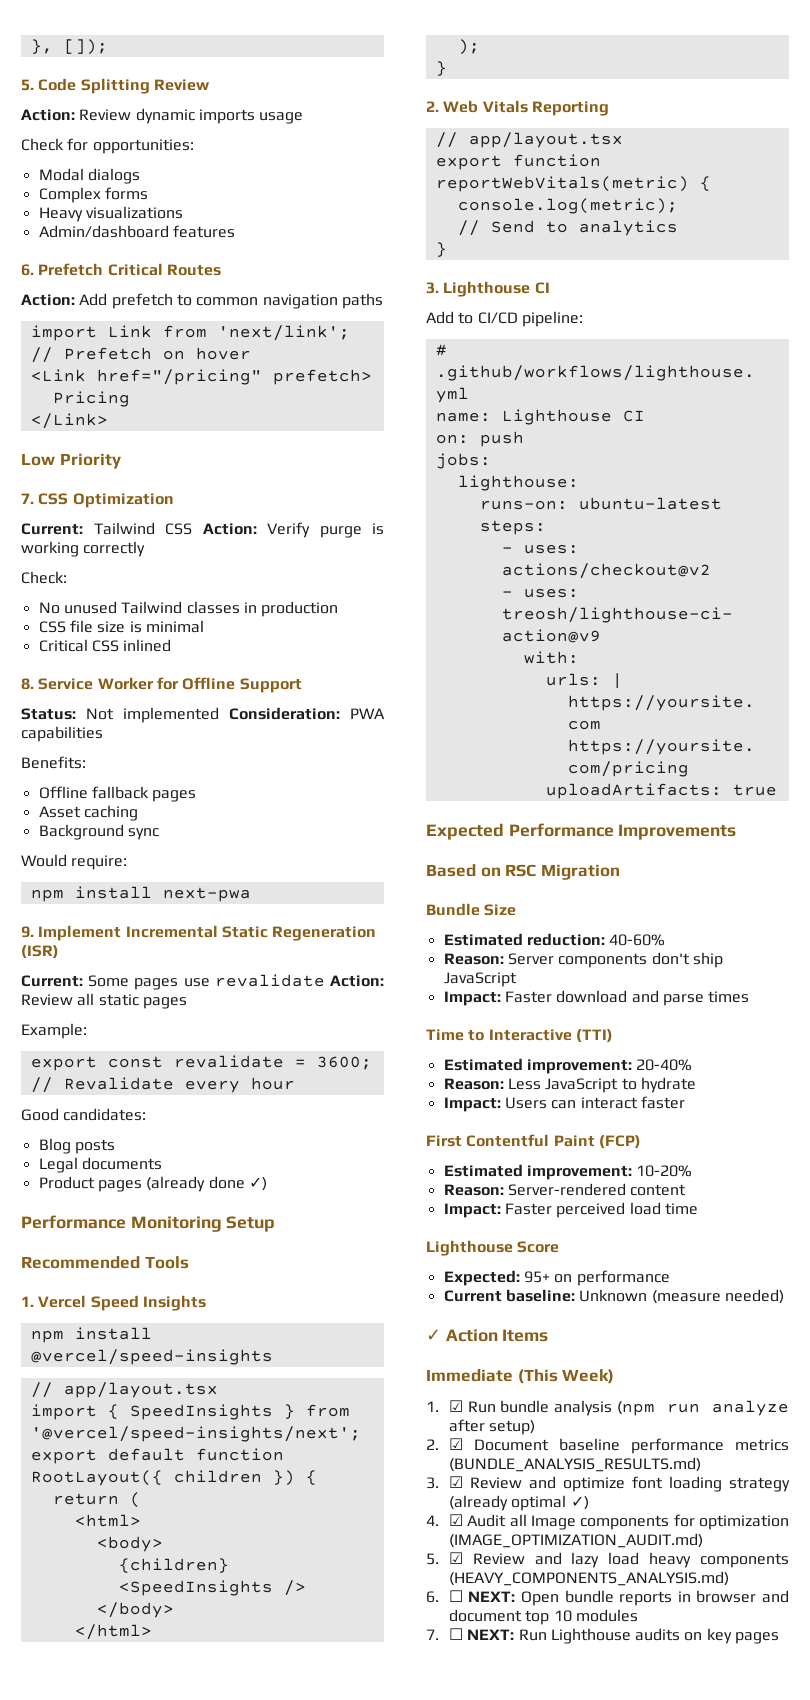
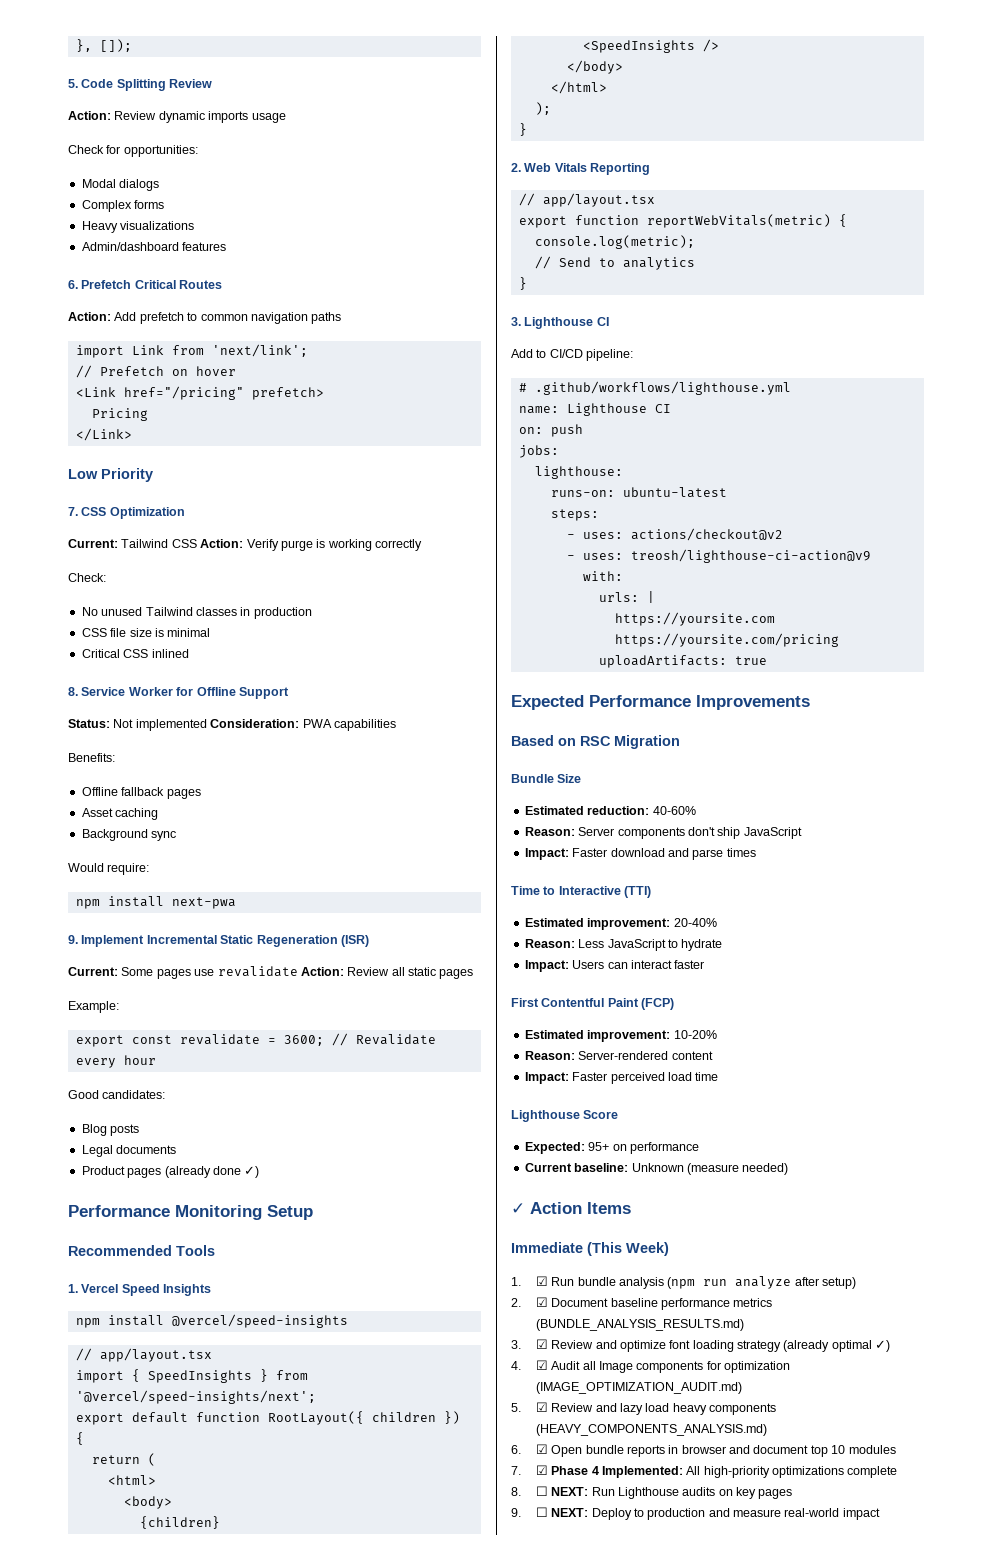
[448,1590,516,1602] ☐ NEXT: -> [535,1444,548,1454] ☑
(439, 1634) none -> [535,1465,898,1478] [511,1487,521,1496] ☑ Phase 4 Implemented: All high-priority optimizations complete // 8.
(780, 1638) none -> [511,1507,880,1520] // 9. ☐ NEXT: Deploy to production and measure real-world impact

